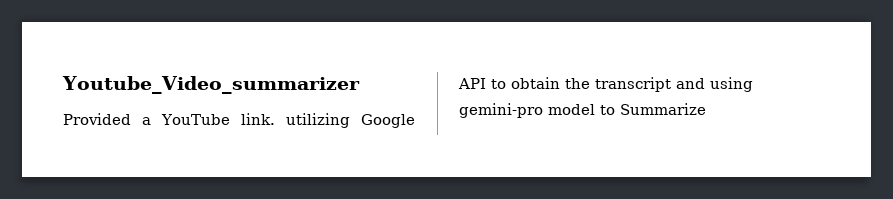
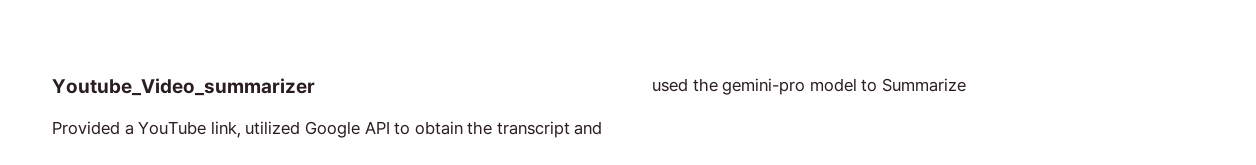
[240,113,350,128] link. utilizing -> [210,121,301,138] link, utilized
[710,77,753,92] using -> [652,78,718,92] used the

